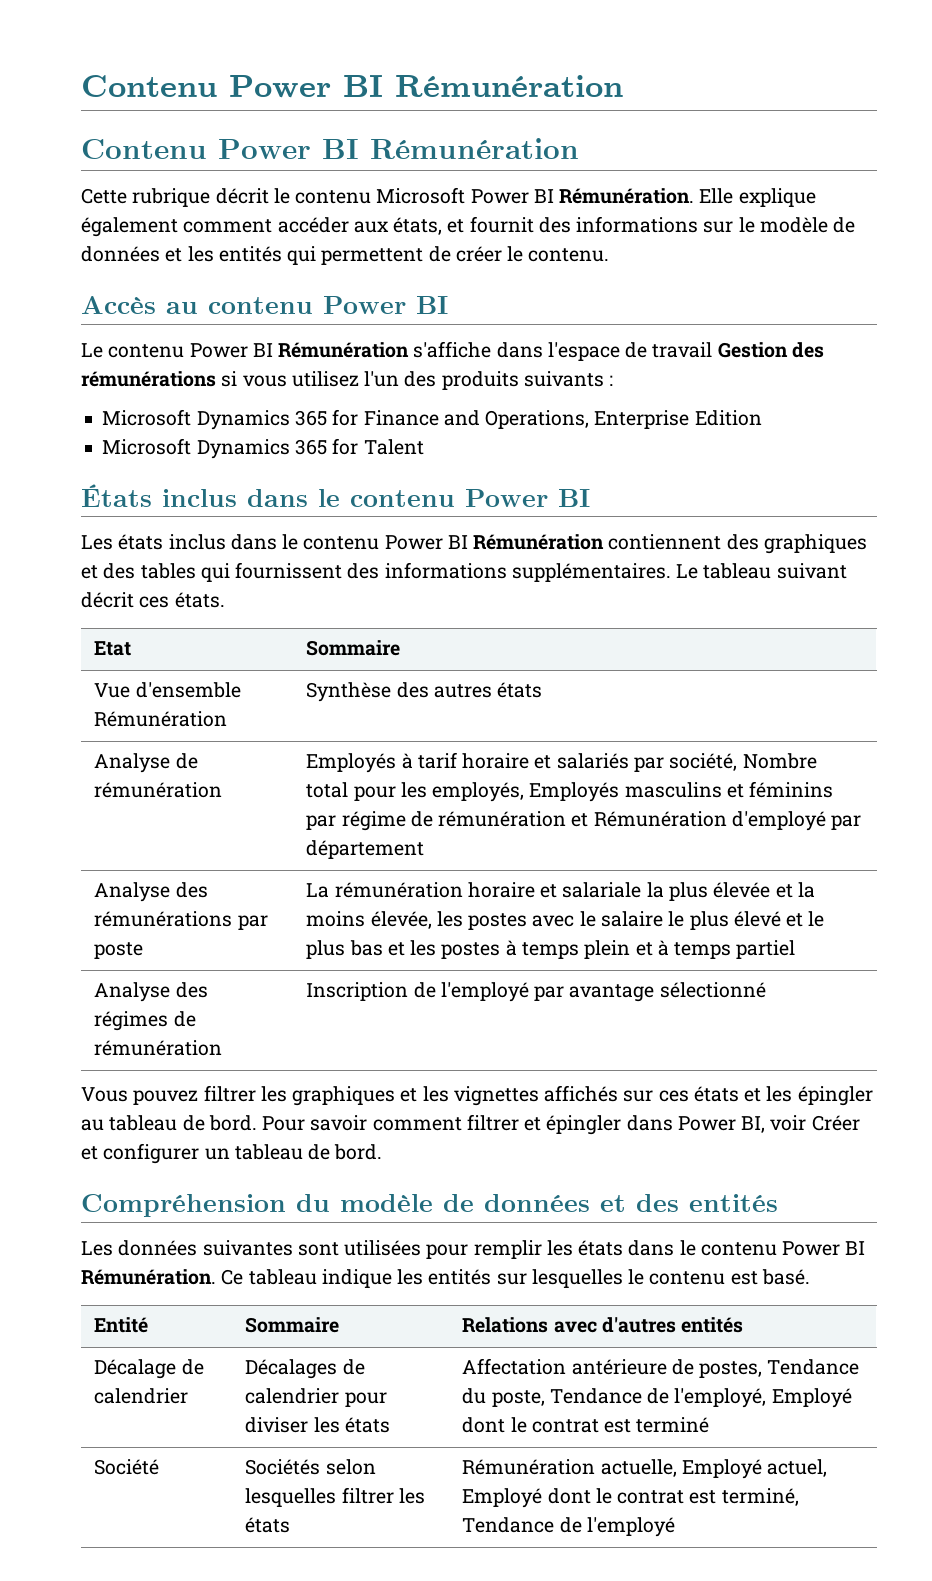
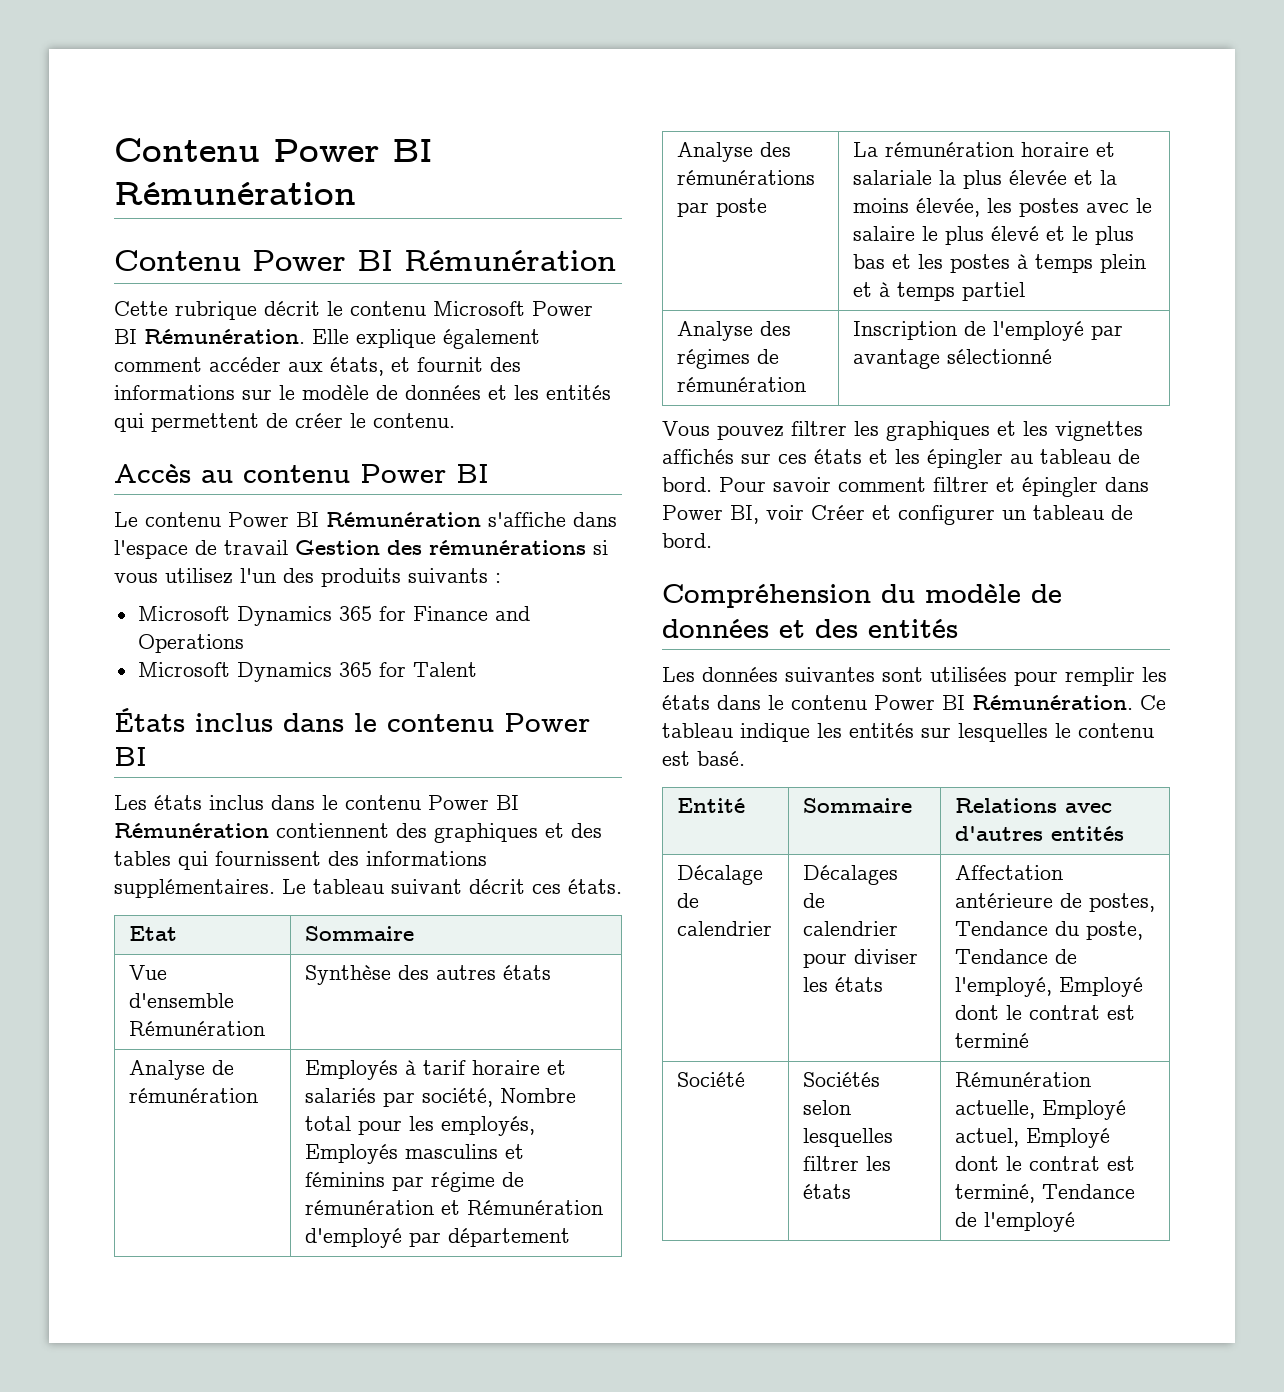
[485,410,762,429] Operations, Enterprise Edition -> [137,634,244,653] Operations

